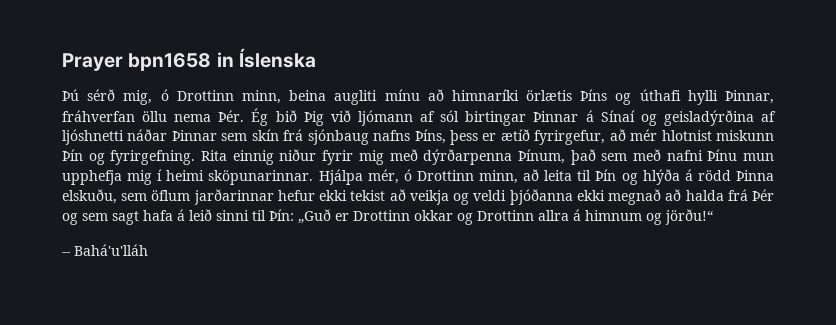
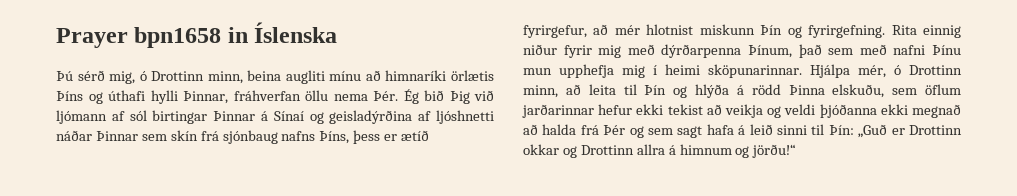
[62,244,148,256] // -- Bahá'u'lláh -> (797, 151) none

